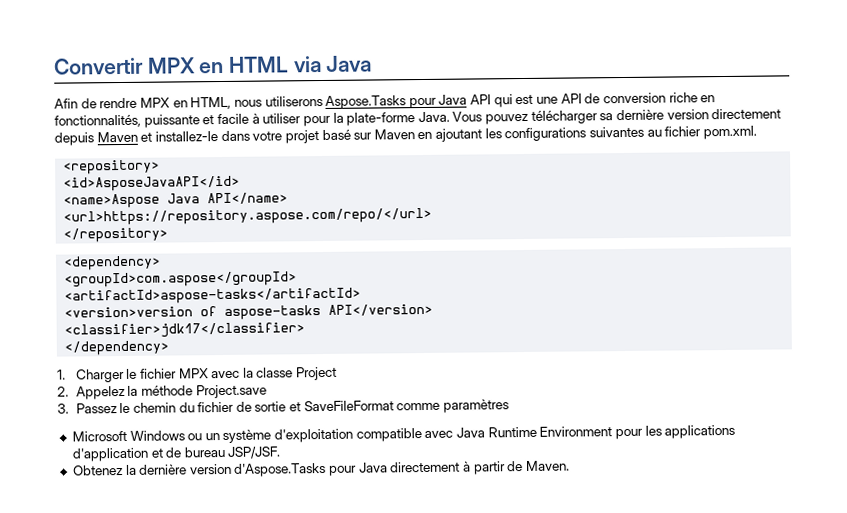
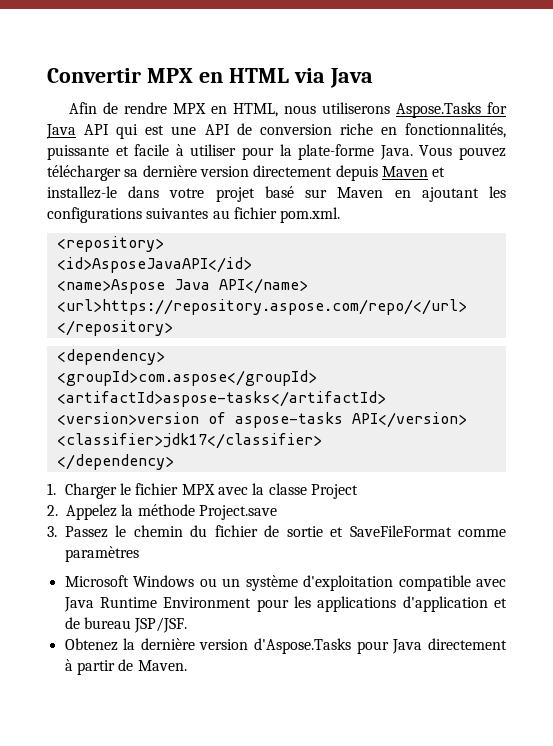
[408,97,437,109] pour -> [486,102,507,114] for

